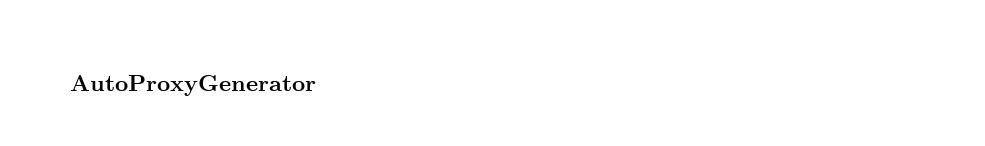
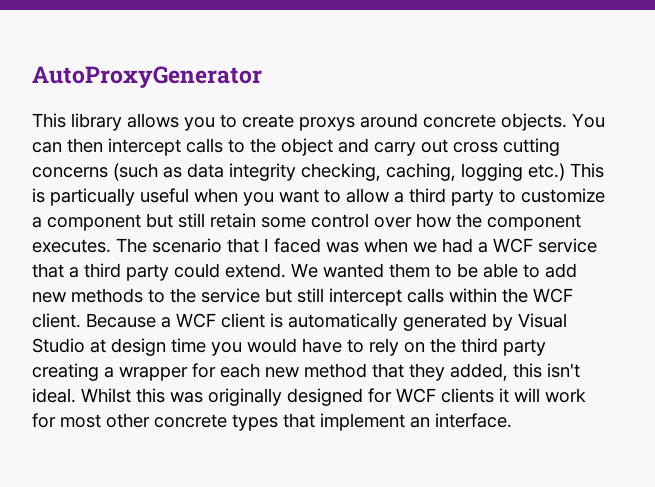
(316, 85) none -> [32,113,605,131] [32,138,560,156] [32,163,604,181] [32,188,605,206] [32,213,581,231] [32,238,597,253] [32,263,577,281] [32,288,573,306] [32,313,567,331] [32,338,546,356] [32,363,580,381] [32,388,586,406] [32,413,512,431] // This library allows you to create proxys around concrete objects. You can then intercept calls to the object and carry out cross cutting concerns (such as data integrity checking, caching, logging etc.) This is particually useful when you want to allow a third party to customize a component but still retain some control over how the component executes. The scenario that I faced was when we had a WCF service that a third party could extend. We wanted them to be able to add new methods to the service but still intercept calls within the WCF client. Because a WCF client is automatically generated by Visual Studio at design time you would have to rely on the third party creating a wrapper for each new method that they added, this isn't ideal. Whilst this was originally designed for WCF clients it will work for most other concrete types that implement an interface.

